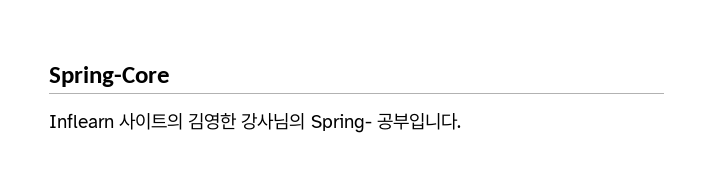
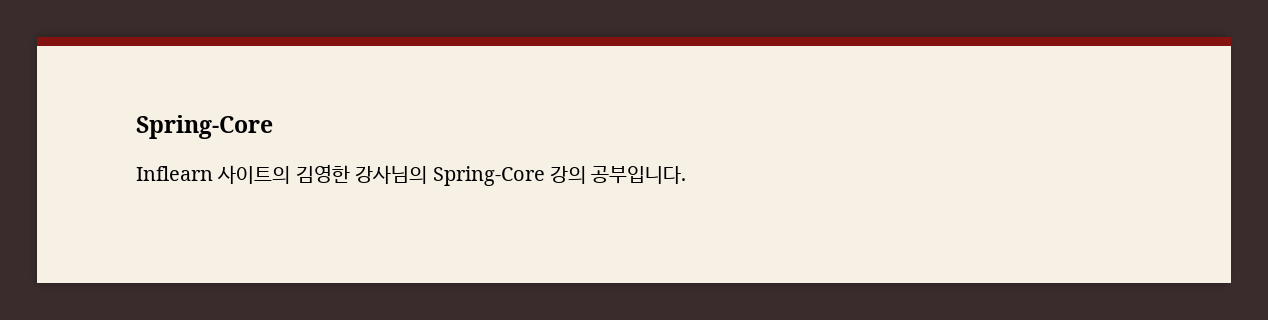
[310,114,372,133] Spring- -> [432,166,586,186] Spring-Core 강의

